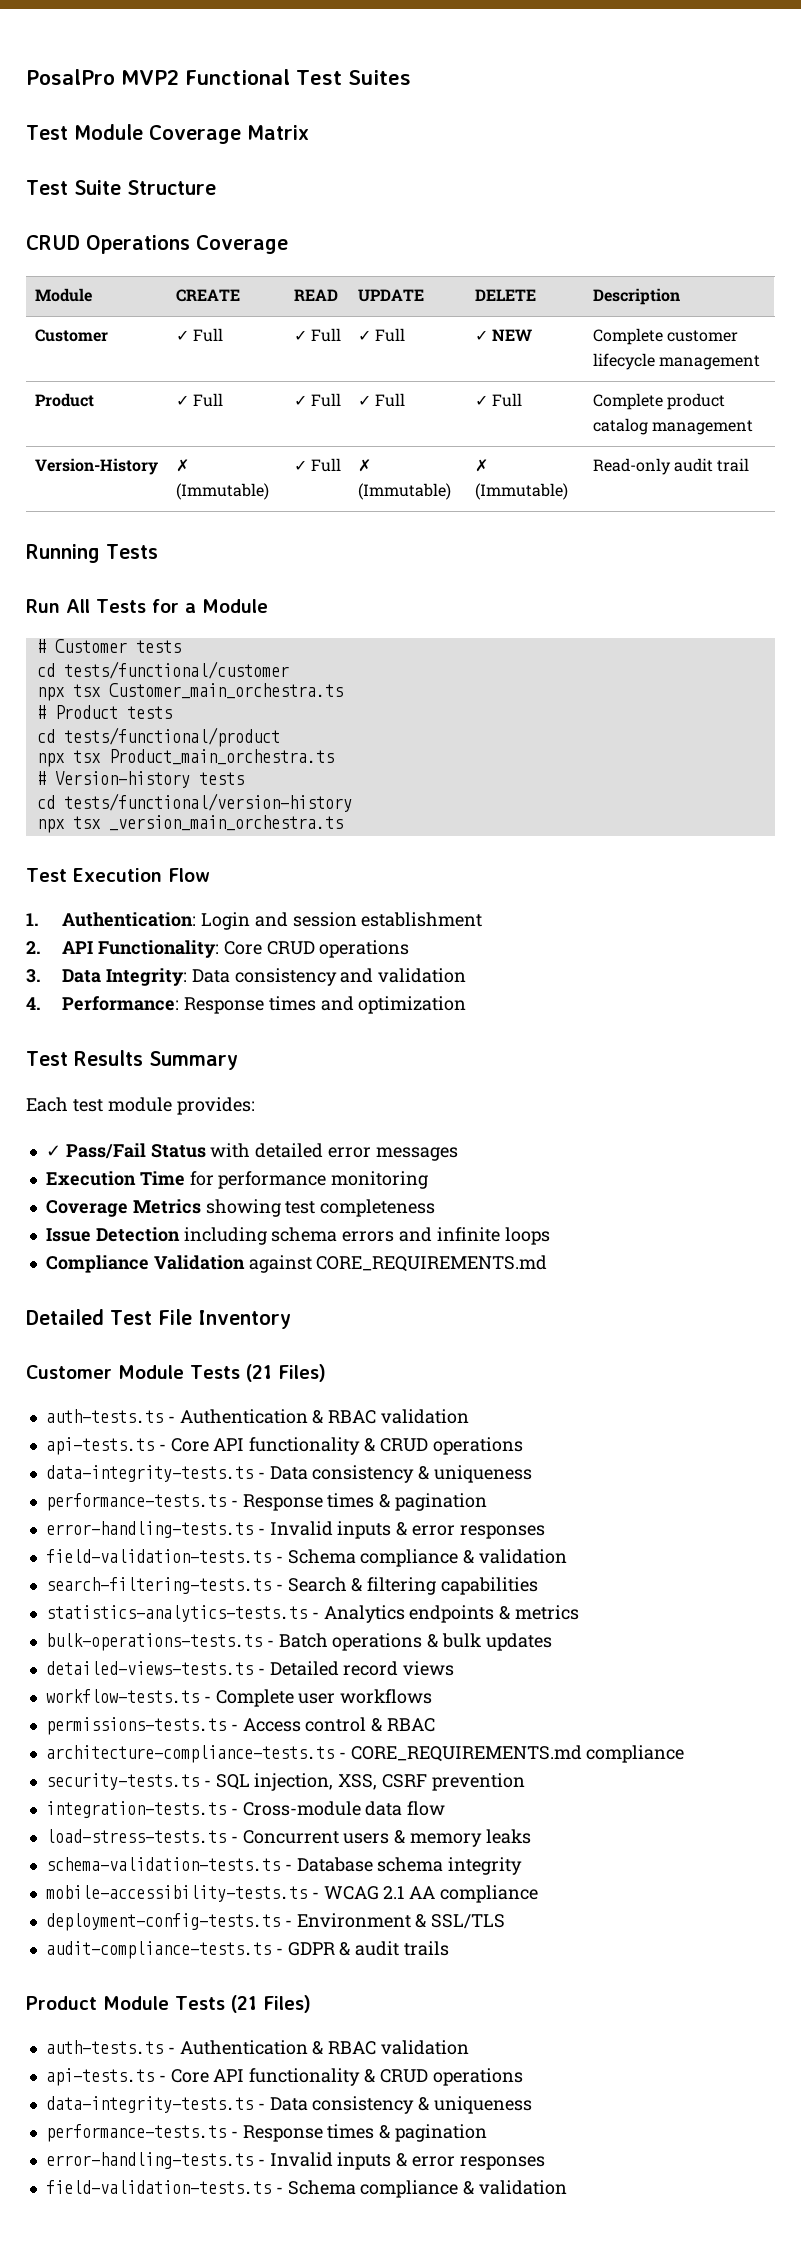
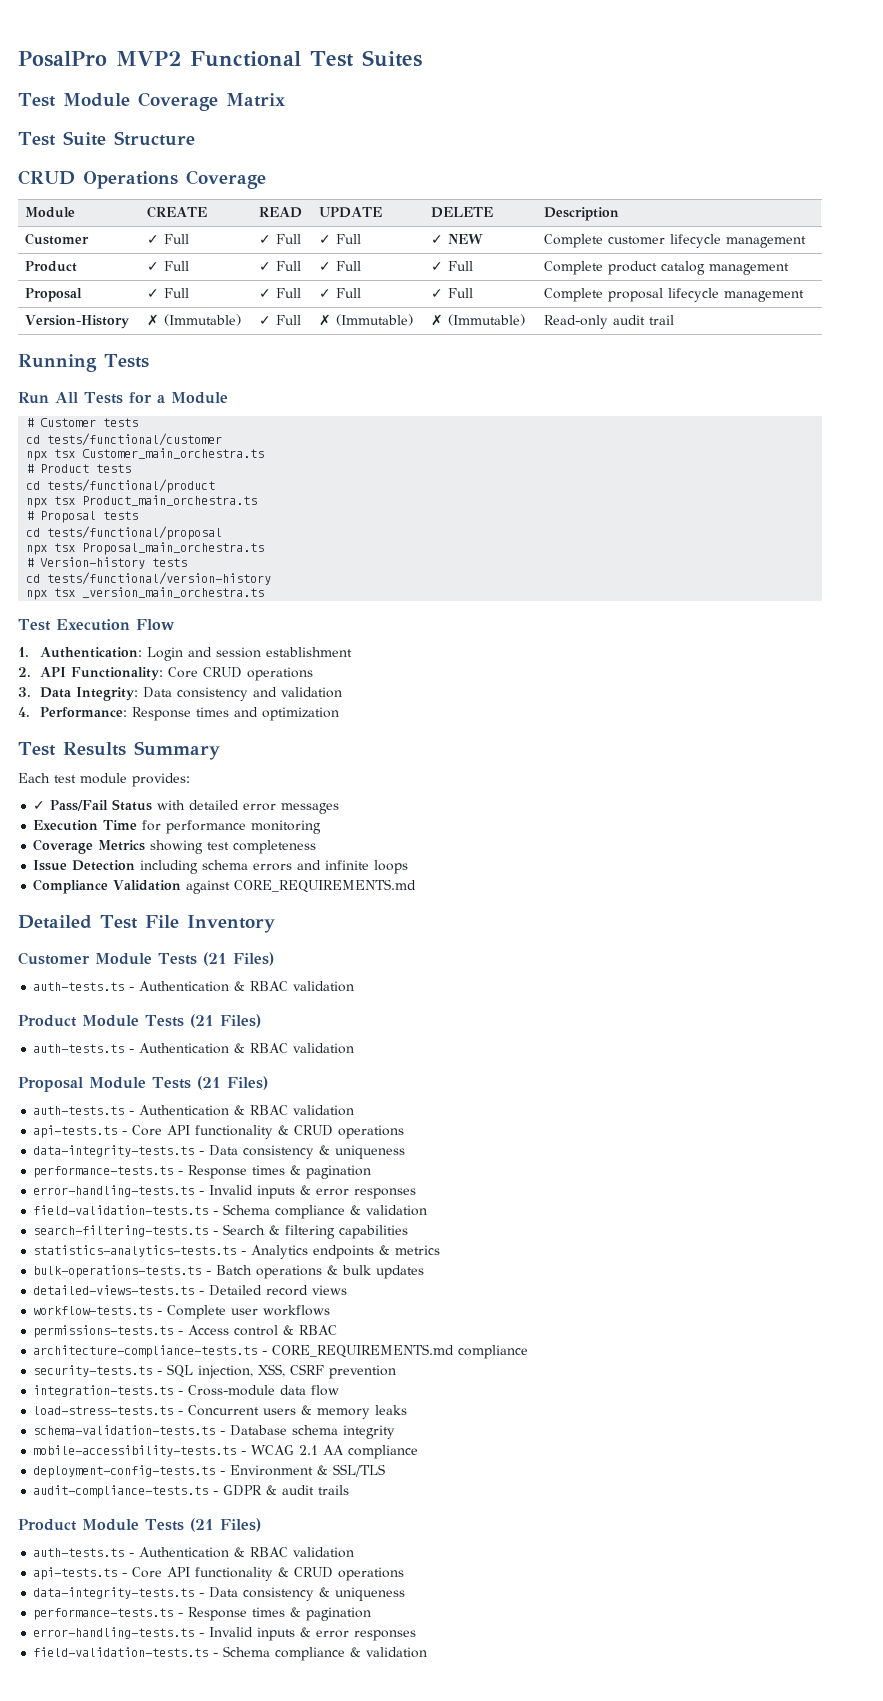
(754, 427) none -> [25,288,83,302] [147,288,190,298] [259,288,302,298] [319,288,362,298] [431,288,474,298] [544,288,805,302] // Proposal | ✓ Full | ✓ Full | ✓ Full | ✓ Full | Complete proposal lifecycle management
(334, 757) none -> [26,511,139,523] [26,526,223,540] [26,542,265,555] // # Proposal tests // cd tests/functional/proposal // npx tsx Proposal_main_orchestra.ts
(470, 1416) none -> [18,1014,261,1028] [33,1043,355,1054] [18,1076,268,1092] [33,1105,355,1116] // Product Module Tests (21 Files) // auth-tests.ts - Authentication & RBAC validation // Proposal Module Tests (21 Files) // auth-tests.ts - Authentication & RBAC validation

